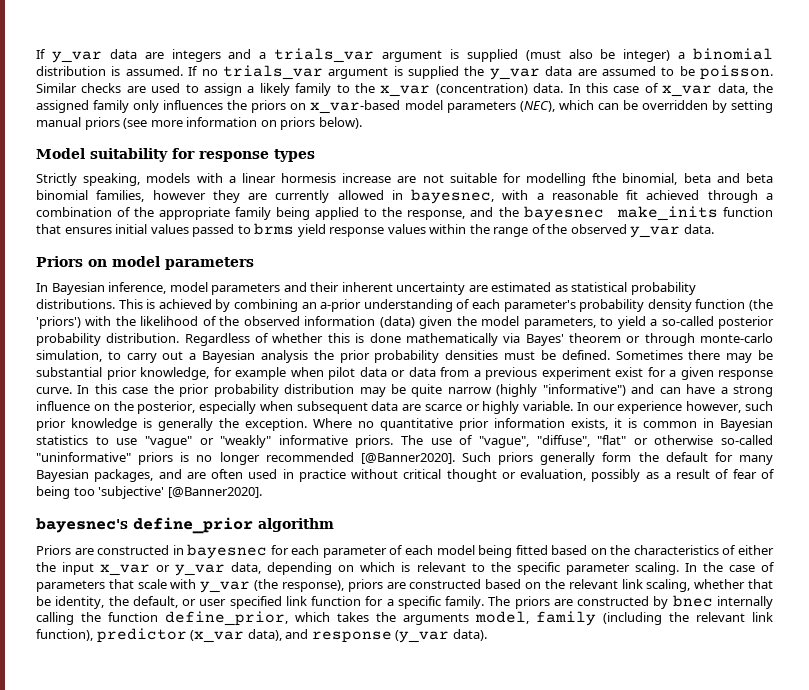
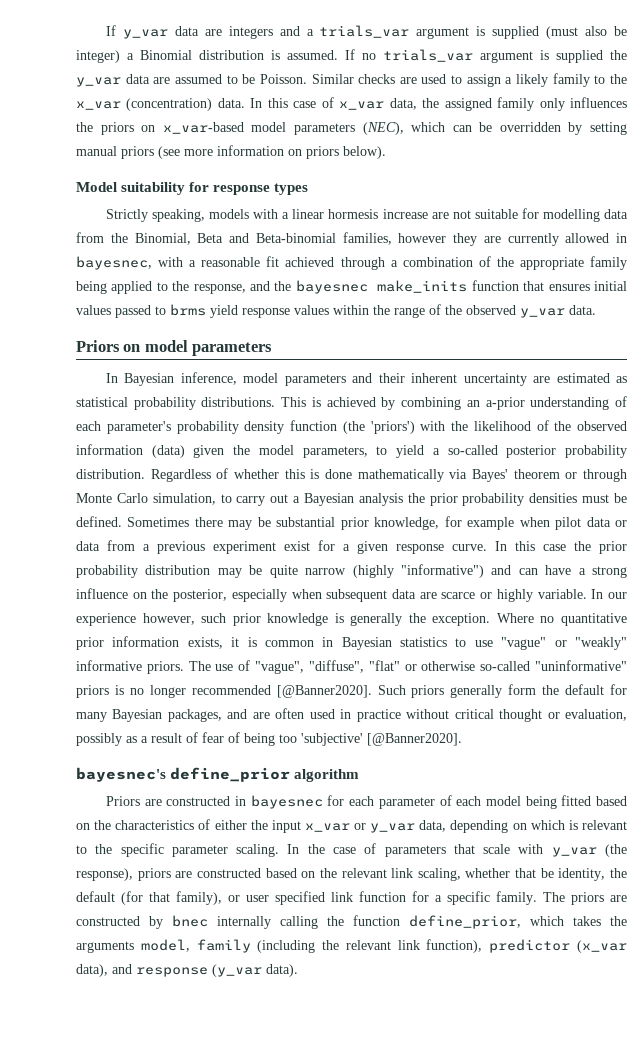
[693,48,773,60] binomial -> [140,50,192,60] Binomial
[700,65,773,80] poisson. -> [259,74,307,84] Poisson.
[592,173,773,185] [36,190,88,200] fthe binomial, beta and beta binomial -> [604,209,628,219] [76,232,336,245] data from the Binomial, Beta and Beta-binomial
[700,333,773,343] monte-carlo -> [76,493,148,503] Monte Carlo
[132,596,178,608] default, -> [76,891,222,905] default (for that family),

